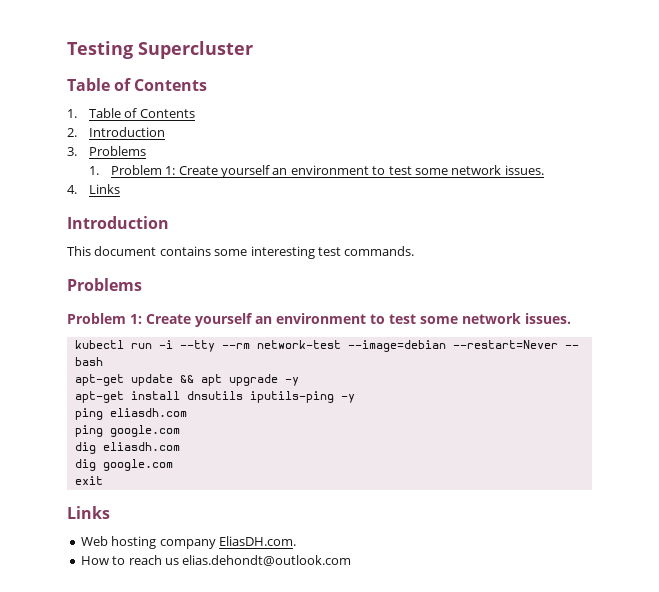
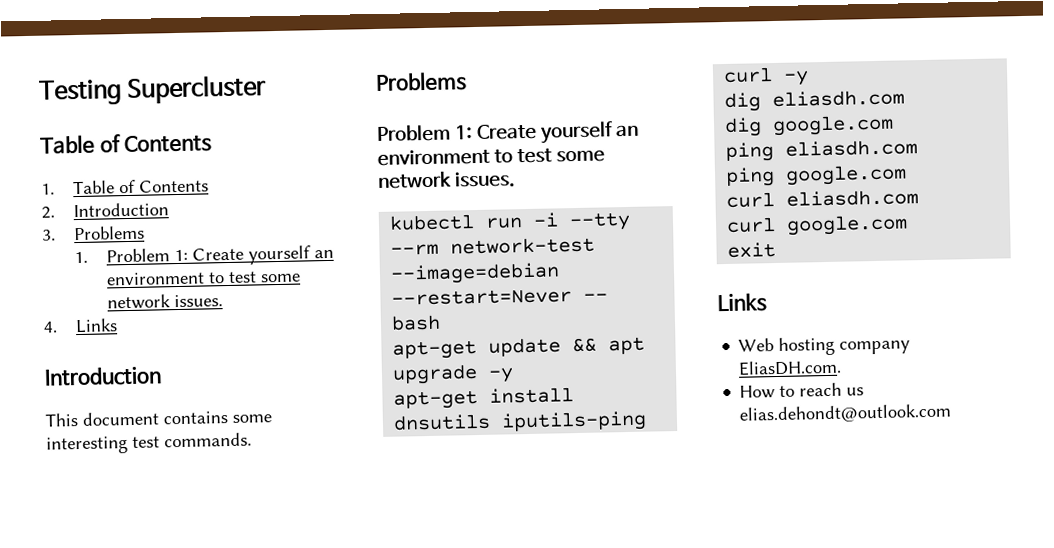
[340,394,355,403] -y -> [723,67,810,86] [724,89,906,112] [724,114,895,137] curl -y // dig eliasdh.com // dig google.com
[74,442,180,454] [74,459,96,471] dig eliasdh.com // dig -> [726,189,920,208] [726,216,777,233] curl eliasdh.com // curl

